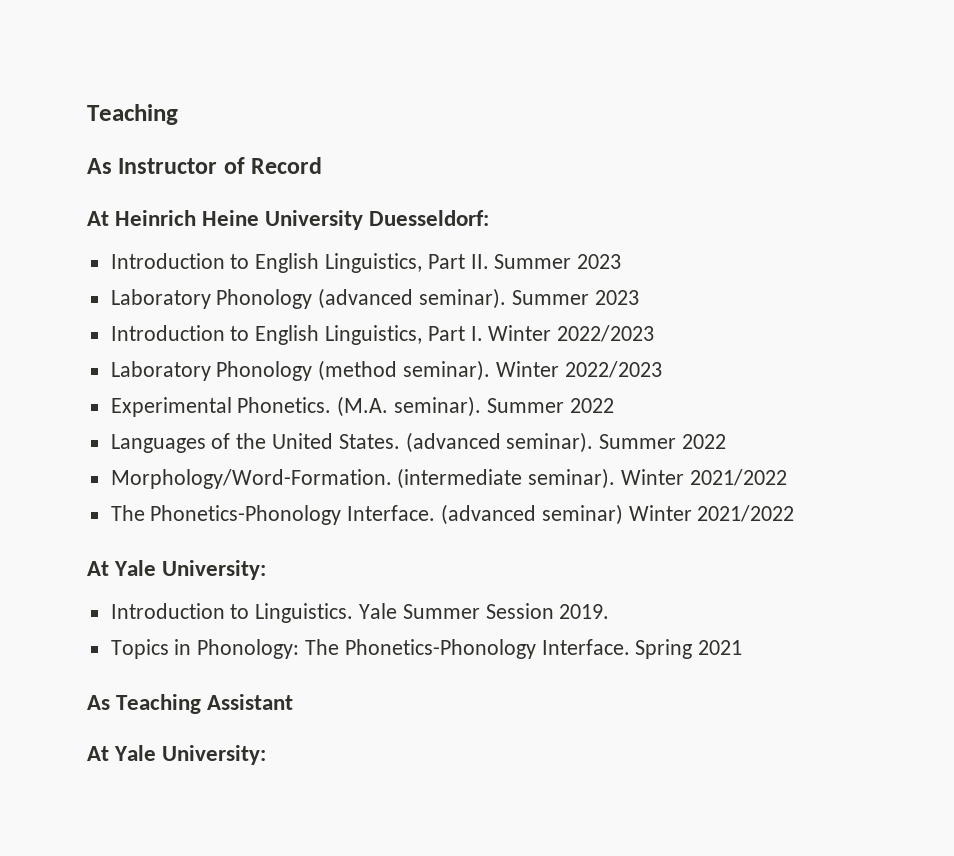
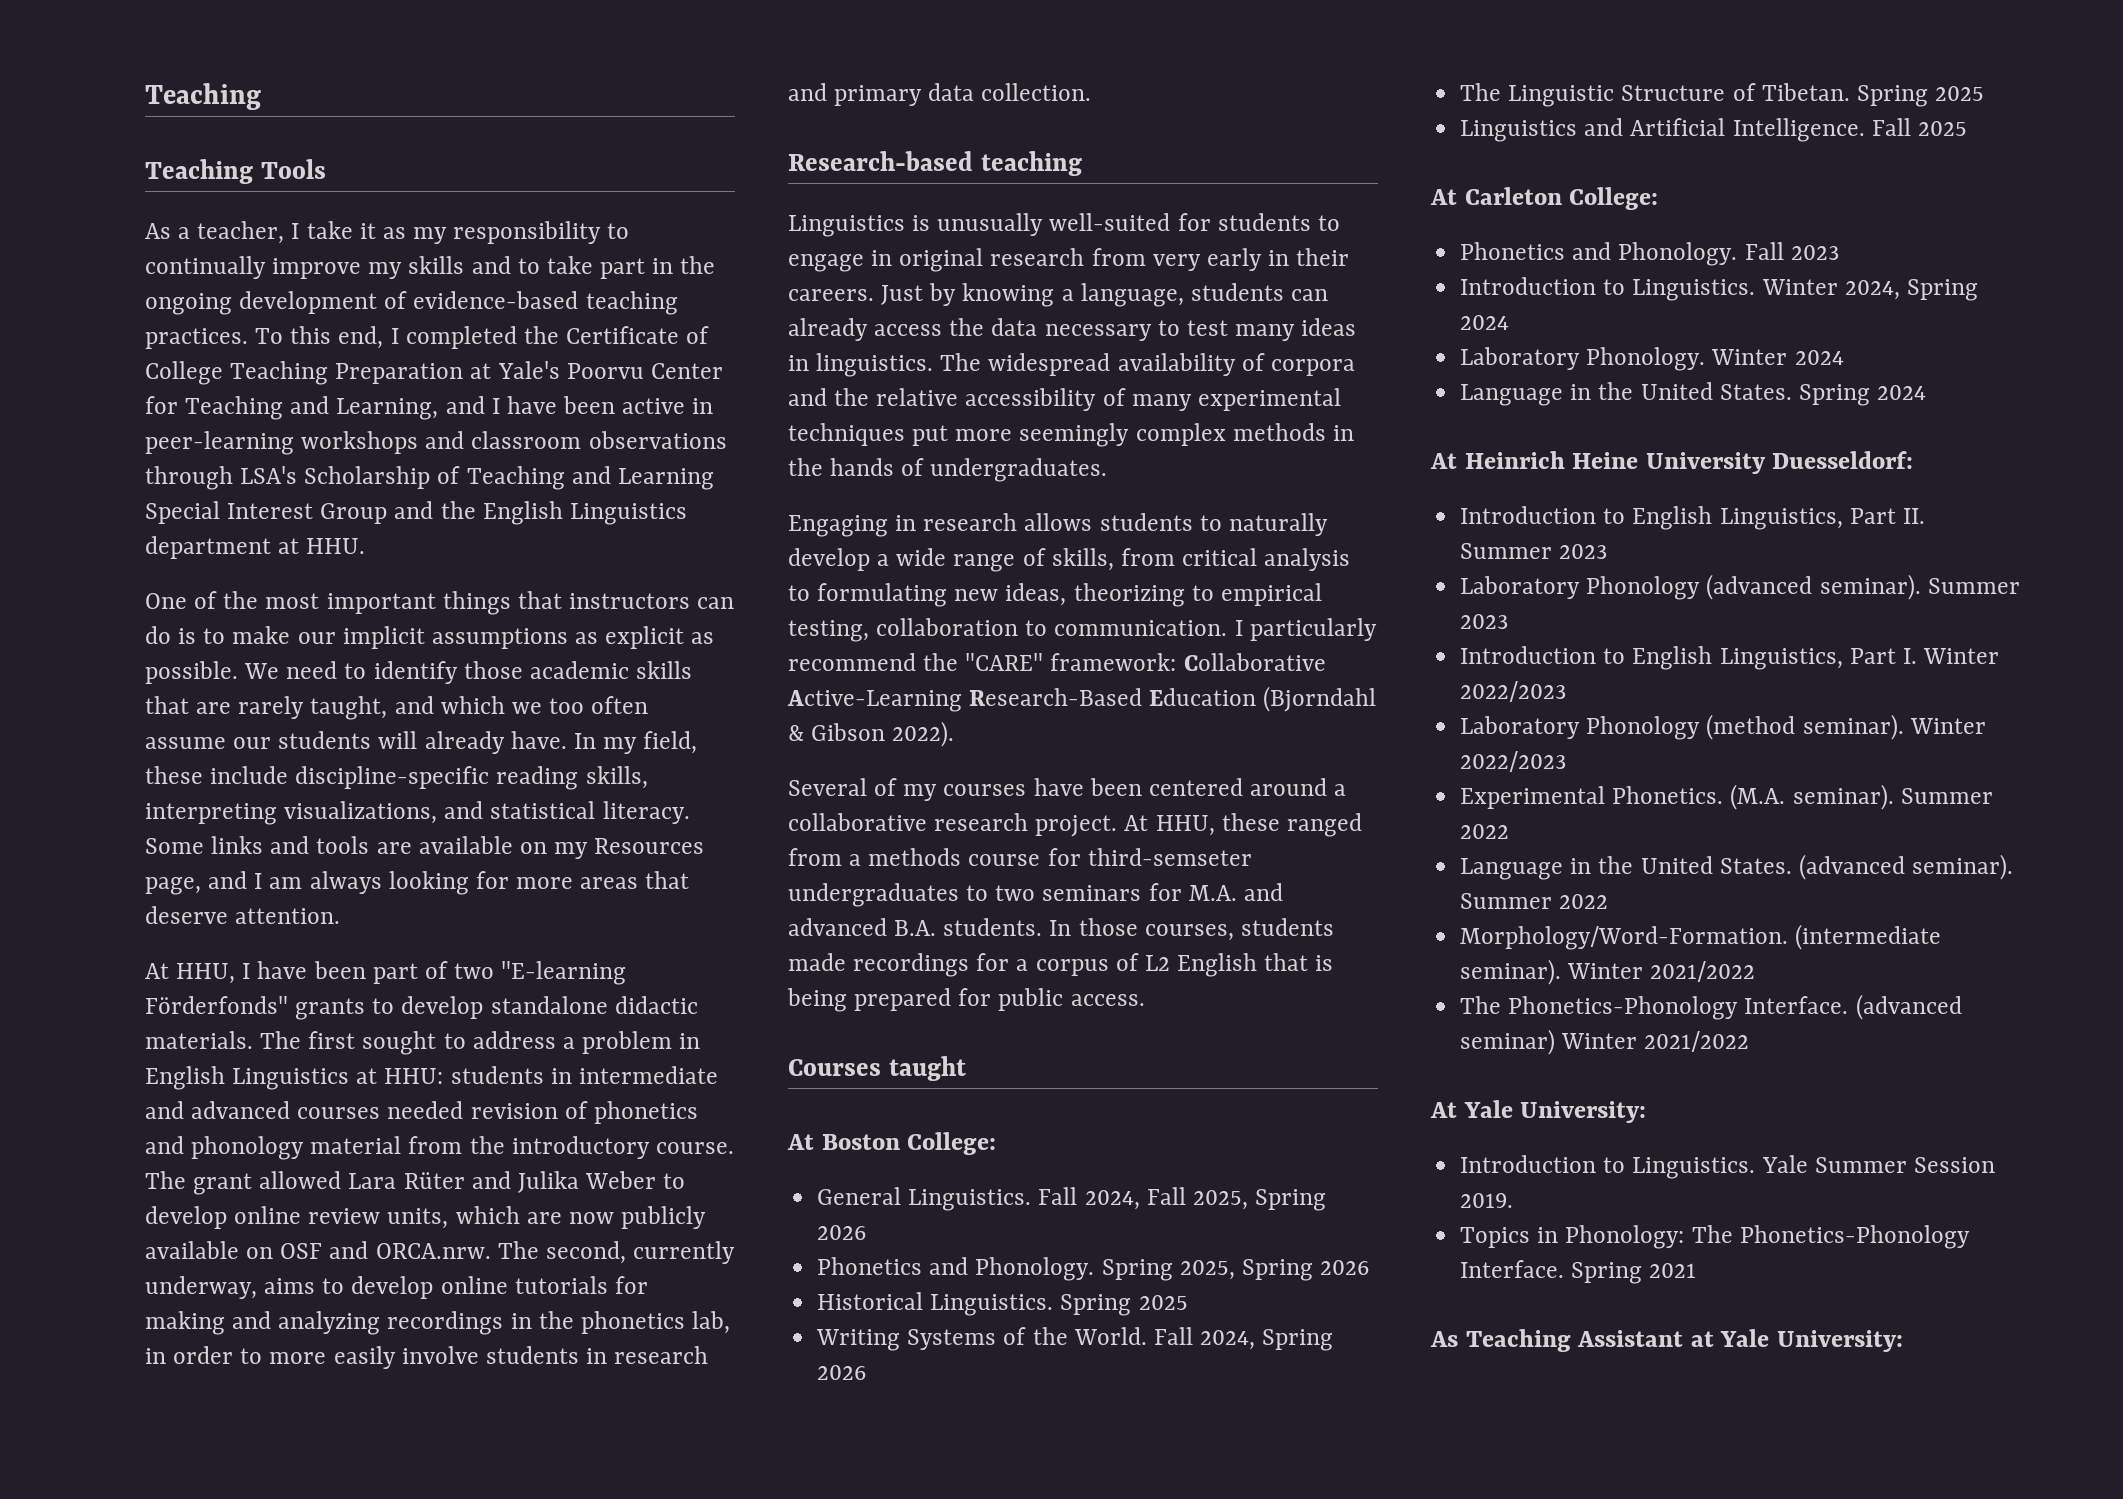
[87,104,178,125] [87,157,323,174] Teaching // As Instructor of Record -> [145,83,261,110] [145,159,326,184] [145,221,630,244] [145,256,716,279] [145,291,678,315] [145,326,710,349] [145,361,723,385] [145,396,714,420] [145,431,727,455] [145,466,714,490] [145,501,687,525] [145,536,366,559] [145,591,735,615] [145,626,715,649] [145,661,693,684] [145,696,649,720] [145,731,698,754] [145,766,648,790] [145,801,690,825] [145,836,705,859] [145,871,690,895] [145,906,341,924] [145,961,627,985] [145,996,698,1020] [145,1031,701,1055] [145,1066,718,1090] [145,1101,698,1124] [145,1136,734,1160] [145,1171,686,1195] [145,1206,707,1229] [145,1241,736,1264] [145,1276,648,1299] [145,1311,731,1335] [145,1346,709,1369] [788,83,1092,106] [788,151,1082,176] [788,213,1340,237] [788,248,1350,272] [788,283,1329,307] [788,318,1357,341] [788,353,1355,377] [788,388,1341,411] [788,423,1354,447] [788,458,1108,482] [788,513,1328,537] [788,548,1351,572] [788,583,1322,607] [788,618,1377,642] [788,653,1326,671] [787,686,1377,712] [788,721,955,747] [788,778,1347,801] [788,813,1362,837] [788,848,1252,866] [788,883,1283,907] [788,918,1334,941] [788,953,1334,977] [787,988,1145,1012] [788,1056,966,1081] [787,1132,997,1155] [817,1187,1327,1211] [817,1225,867,1240] [817,1257,1370,1281] [817,1292,1188,1316] [816,1327,1334,1351] [817,1365,867,1380] [1460,83,1985,107] [1460,118,1967,142] [1430,187,1659,210] [1460,242,1839,266] [1460,277,1978,301] [1460,315,1510,330] [1460,347,1844,371] [1460,382,1927,406] Teaching // Teaching Tools // As a teacher, I take it as my responsibility to continually improve my skills and to take part in the ongoing development of evidence-based teaching practices. To this end, I completed the Certificate of College Teaching Preparation at Yale's Poorvu Center for Teaching and Learning, and I have been active in peer-learning workshops and classroom observations through LSA's Scholarship of Teaching and Learning Special Interest Group and the English Linguistics department at HHU. // One of the most important things that instructors can do is to make our implicit assumptions as explicit as possible. We need to identify those academic skills that are rarely taught, and which we too often assume our students will already have. In my field, these include discipline-specific reading skills, interpreting visualizations, and statistical literacy. Some links and tools are available on my Resources page, and I am always looking for more areas that deserve attention. // At HHU, I have been part of two "E-learning Förderfonds" grants to develop standalone didactic materials. The first sought to address a problem in English Linguistics at HHU: students in intermediate and advanced courses needed revision of phonetics and phonology material from the introductory course. The grant allowed Lara Rüter and Julika Weber to develop online review units, which are now publicly available on OSF and ORCA.nrw. The second, currently underway, aims to develop online tutorials for making and analyzing recordings in the phonetics lab, in order to more easily involve students in research and primary data collection. // Research-based teaching // Linguistics is unusually well-suited for students to engage in original research from very early in their careers. Just by knowing a language, students can already access the data necessary to test many ideas in linguistics. The widespread availability of corpora and the relative accessibility of many experimental techniques put more seemingly complex methods in the hands of undergraduates. // Engaging in research allows students to naturally develop a wide range of skills, from critical analysis to formulating new ideas, theorizing to empirical testing, collaboration to communication. I particularly recommend the "CARE" framework: Collaborative Active-Learning Research-Based Education (Bjorndahl & Gibson 2022). // Several of my courses have been centered around a collaborative research project. At HHU, these ranged from a methods course for third-semseter undergraduates to two seminars for M.A. and advanced B.A. students. In those courses, students made recordings for a corpus of L2 English that is being prepared for public access. // Courses taught // At Boston College: // General Linguistics. Fall 2024, Fall 2025, Spring 2026 // Phonetics and Phonology. Spring 2025, Spring 2026 // Historical Linguistics. Spring 2025 // Writing Systems of the World. Fall 2024, Spring 2026 // The Linguistic Structure of Tibetan. Spring 2025 // Linguistics and Artificial Intelligence. Fall 2025 // At Carleton College: // Phonetics and Phonology. Fall 2023 // Introduction to Linguistics. Winter 2024, Spring 2024 // Laboratory Phonology. Winter 2024 // Language in the United States. Spring 2024
[110,433,231,453] Languages of -> [1460,858,1592,880] Language in
[87,746,109,761] // At -> [1690,1331,1714,1347] at

